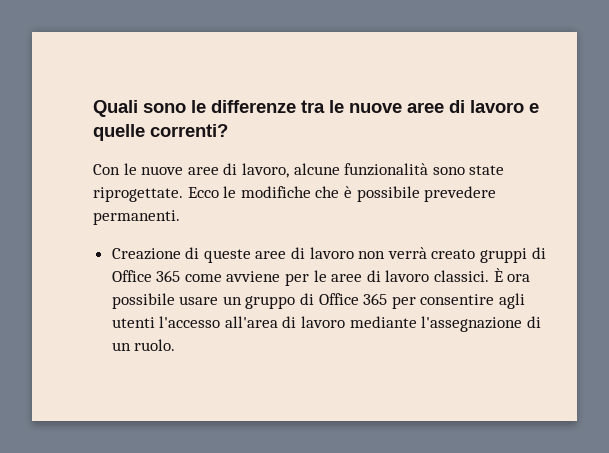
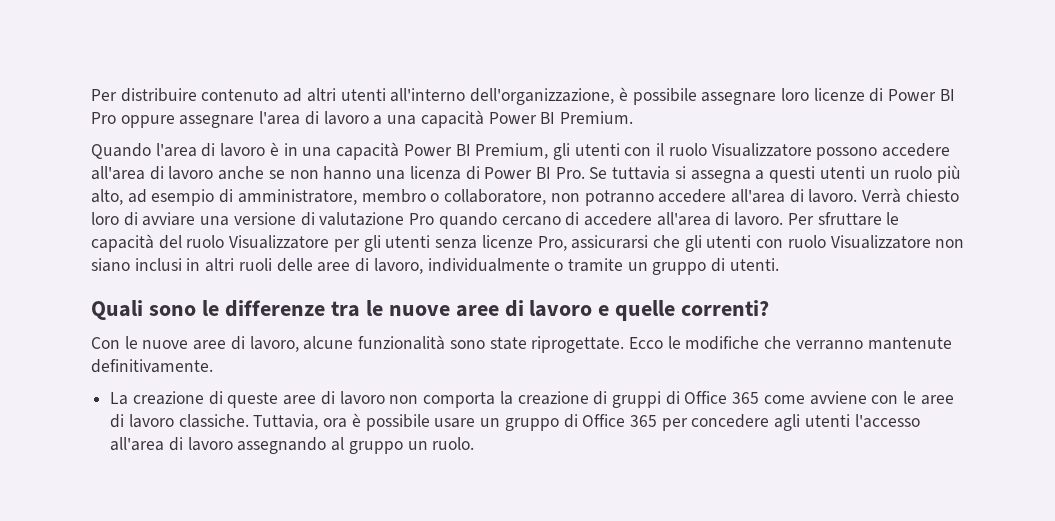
(93, 108) none -> [91,87,955,105] [91,110,633,128] [91,142,951,160] [91,165,961,183] [91,188,959,206] [91,212,900,229] [91,234,965,252] [91,258,779,275] Per distribuire contenuto ad altri utenti all'interno dell'organizzazione, è possibile assegnare loro licenze di Power BI Pro oppure assegnare l'area di lavoro a una capacità Power BI Premium. // Quando l'area di lavoro è in una capacità Power BI Premium, gli utenti con il ruolo Visualizzatore possono accedere all'area di lavoro anche se non hanno una licenza di Power BI Pro. Se tuttavia si assegna a questi utenti un ruolo più alto, ad esempio di amministratore, membro o collaboratore, non potranno accedere all'area di lavoro. Verrà chiesto loro di avviare una versione di valutazione Pro quando cercano di accedere all'area di lavoro. Per sfruttare le capacità del ruolo Visualizzatore per gli utenti senza licenze Pro, assicurarsi che gli utenti con ruolo Visualizzatore non siano inclusi in altri ruoli delle aree di lavoro, individualmente o tramite un gruppo di utenti. //
[343,186,497,202] [93,210,180,225] [111,248,181,260] è possibile prevedere permanenti. // Creazione -> [795,337,952,350] [91,359,213,373] [110,391,204,405] verranno mantenute definitivamente. // La creazione
[387,247,476,259] verrà creato -> [423,391,608,408] comporta la creazione di
[285,273,310,286] per -> [871,395,899,404] con
[434,268,531,282] classici. È ora -> [178,413,361,430] classiche. Tuttavia, ora è
[420,294,495,305] consentire -> [691,414,770,428] concedere
[349,316,541,332] mediante l'assegnazione di -> [237,437,403,454] assegnando al gruppo

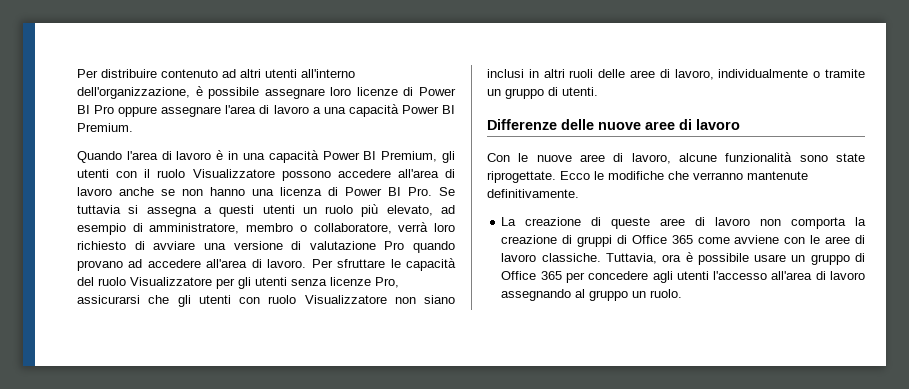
[91,189,123,205] alto, -> [386,205,433,216] elevato,
[550,188,959,206] [91,212,119,225] non potranno accedere all'area di lavoro. Verrà chiesto loro -> [398,222,456,232] [77,241,126,250] verrà loro richiesto
[501,212,580,226] cercano di -> [77,259,143,271] provano ad
[91,300,383,320] Quali sono le differenze tra le -> [487,119,594,130] Differenze delle
[598,300,770,321] e quelle correnti? -> (740, 124) none

